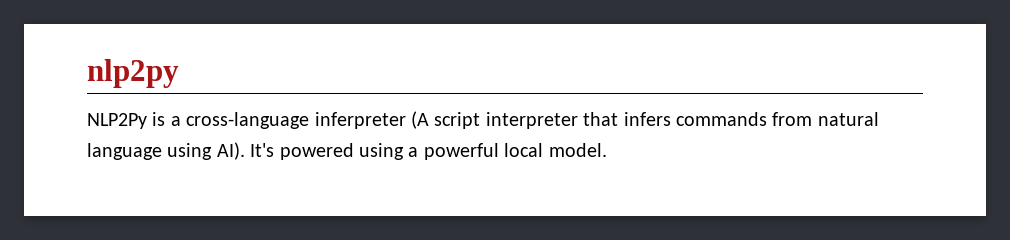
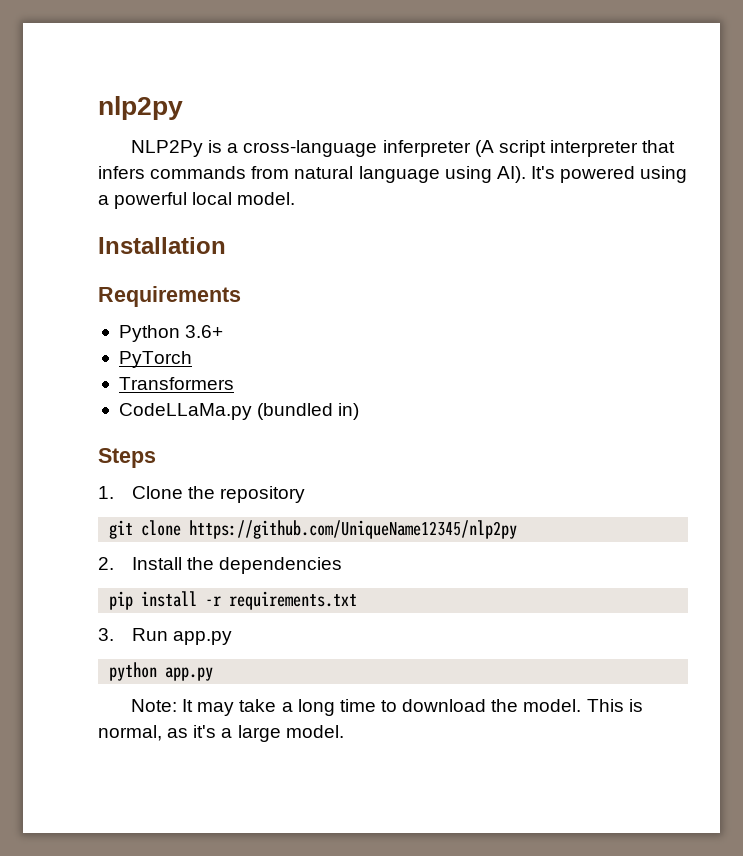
(607, 150) none -> [98,237,226,254] [98,286,241,307] [118,325,224,342] [118,351,192,368] [118,377,234,390] [118,403,360,420] [98,448,156,468] [98,486,305,503] [109,520,518,539] [98,557,342,574] [109,591,358,610] [98,628,232,645] [109,662,214,681] [131,699,643,716] [98,725,344,742] // Installation // Requirements // Python 3.6+ // PyTorch // Transformers // CodeLLaMa.py (bundled in) // Steps // 1. Clone the repository // git clone https://github.com/UniqueName12345/nlp2py // 2. Install the dependencies // pip install -r requirements.txt // 3. Run app.py // python app.py // Note: It may take a long time to download the model. This is normal, as it's a large model.

